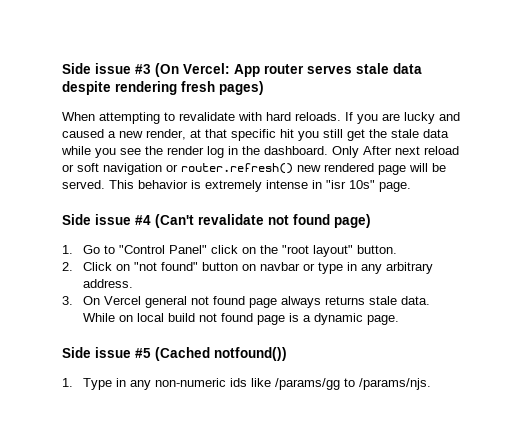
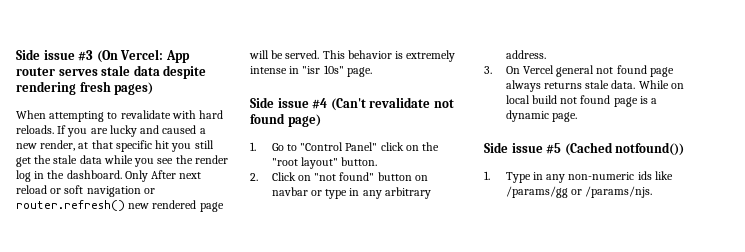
[344,378,356,387] to -> [570,189,582,195] or

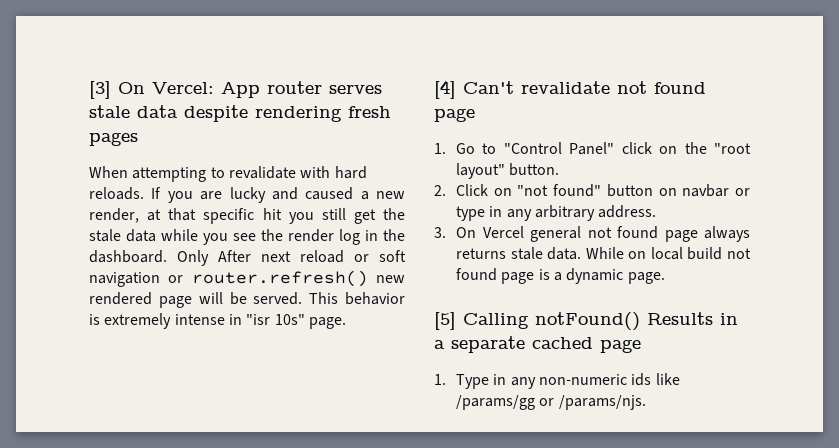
[16,49,118,63] Side issue #3 (On -> [89,81,145,99] [3] On
[114,82,154,95] pages) -> [89,132,138,146] pages
[250,97,366,111] Side issue #4 (Can't -> [434,80,514,99] [4] Can't
[287,114,321,127] page) -> [434,108,475,122] page
[484,142,685,156] Side issue #5 (Cached notfound()) -> [434,312,738,331] [434,336,641,353] [5] Calling notFound() Results in a separate cached page

